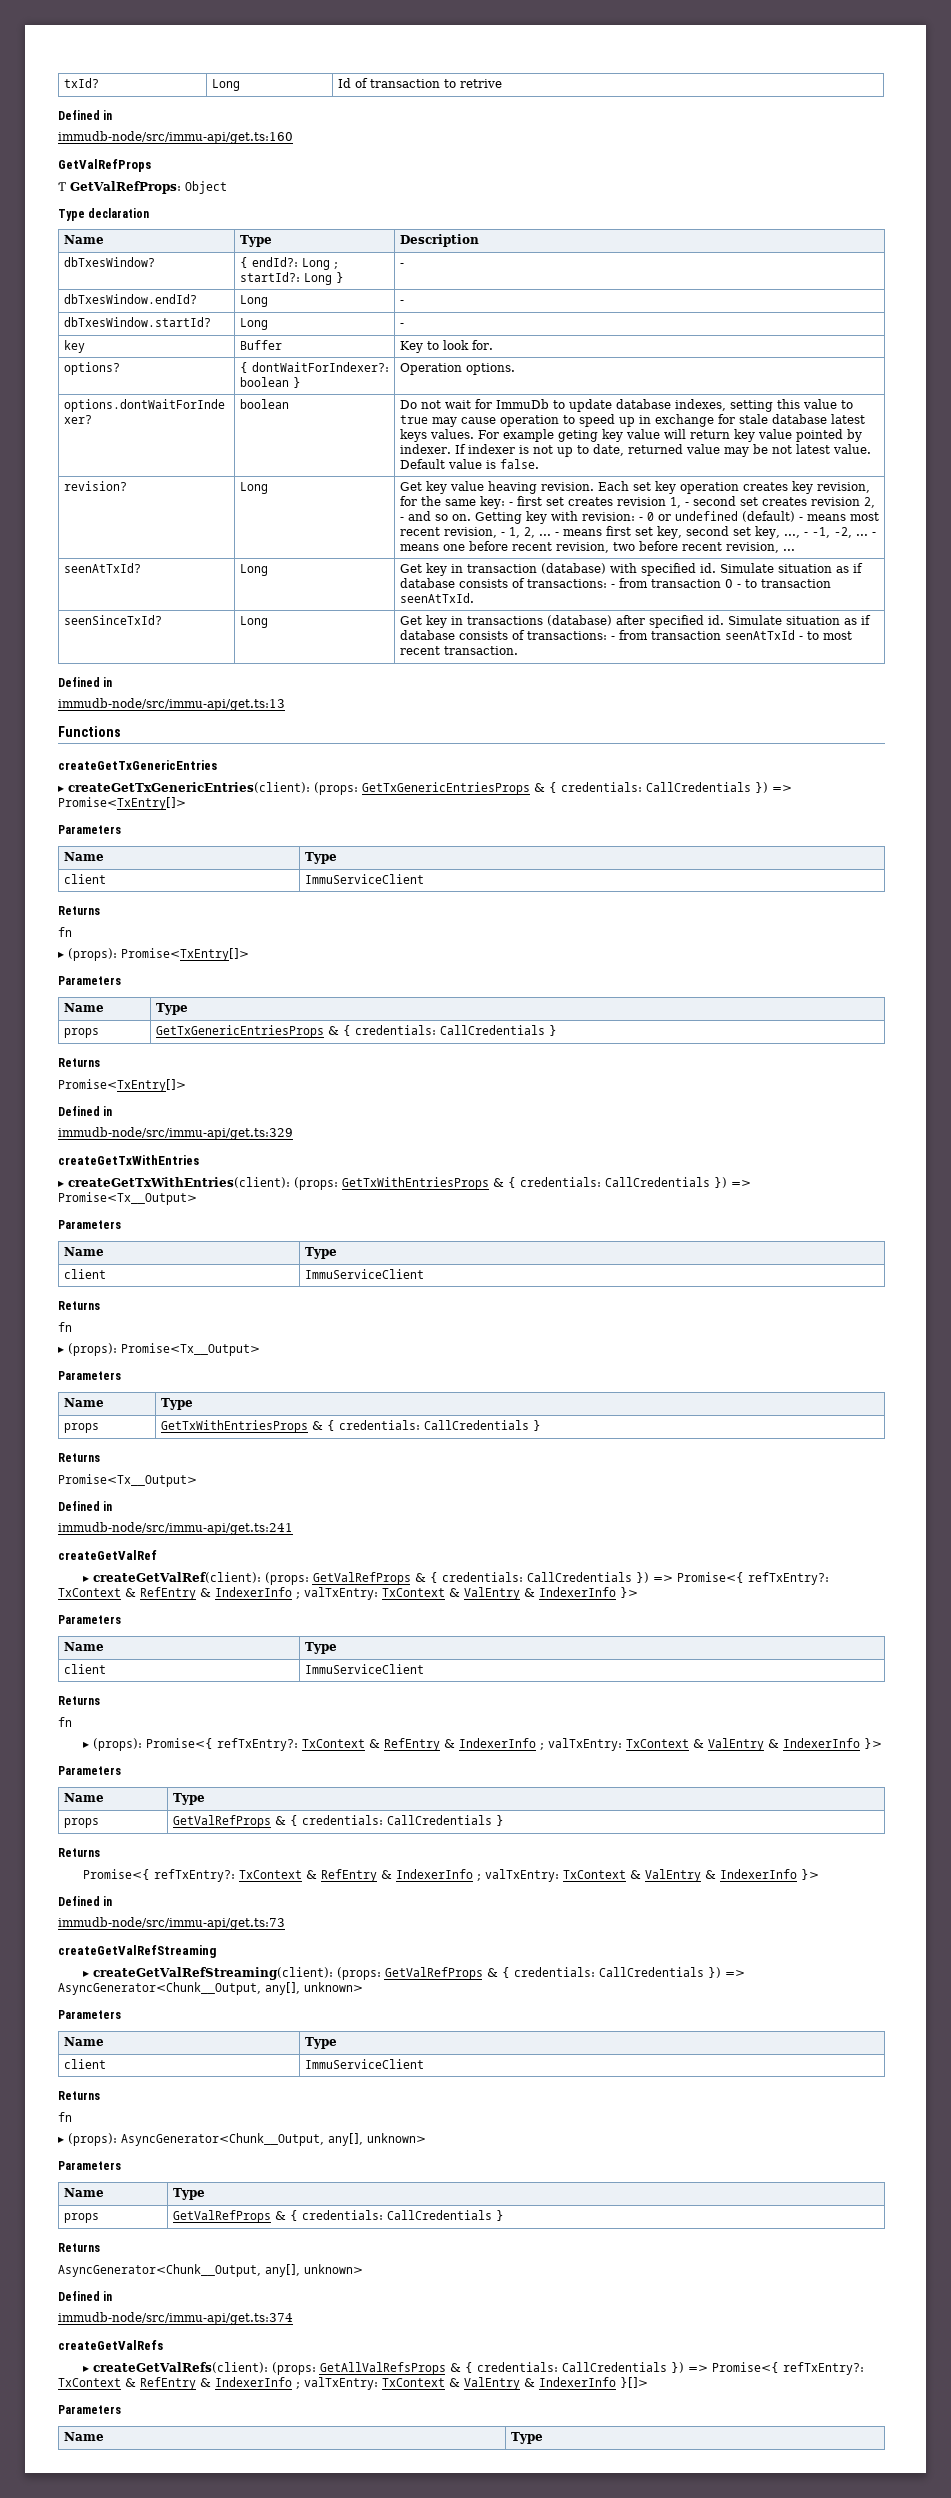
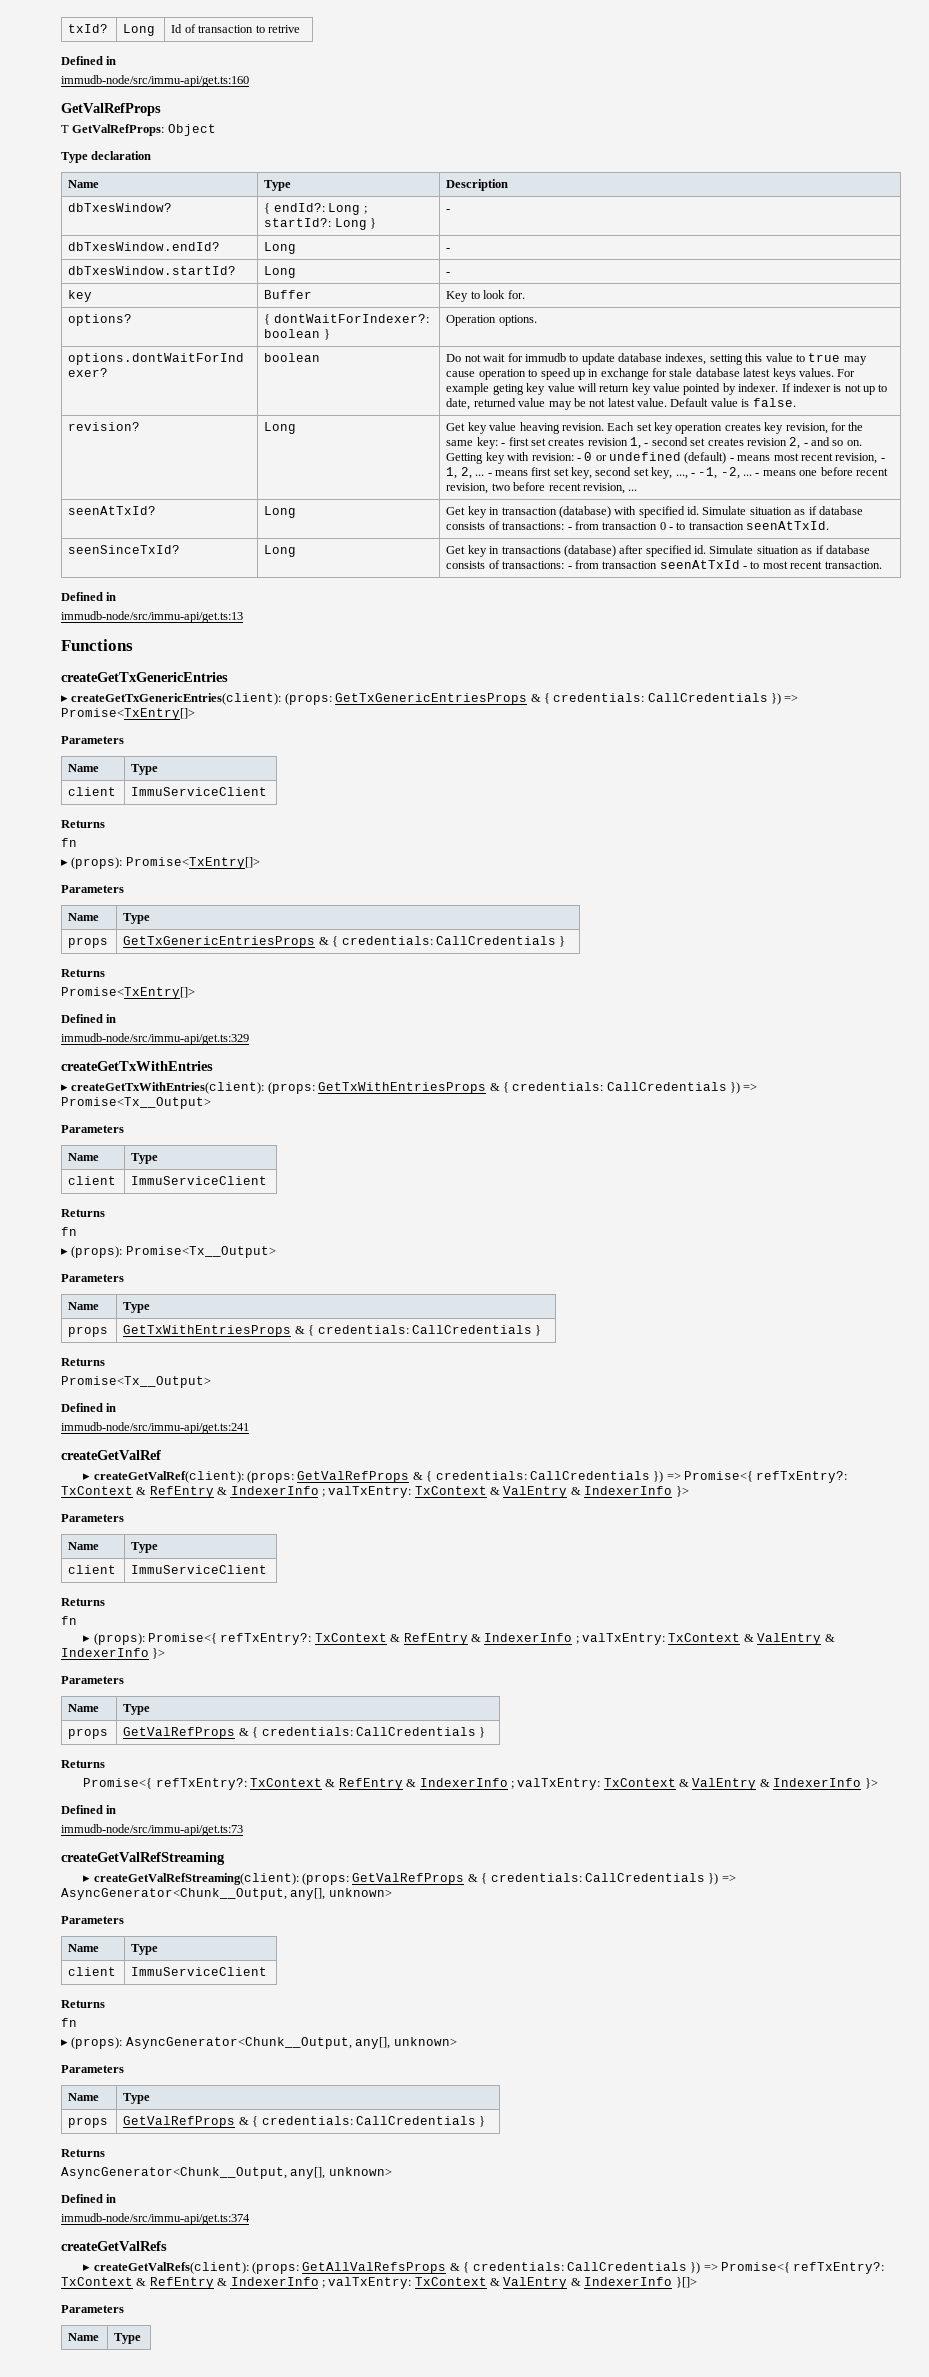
[495,399,549,409] ImmuDb -> [524,353,566,362] immudb

